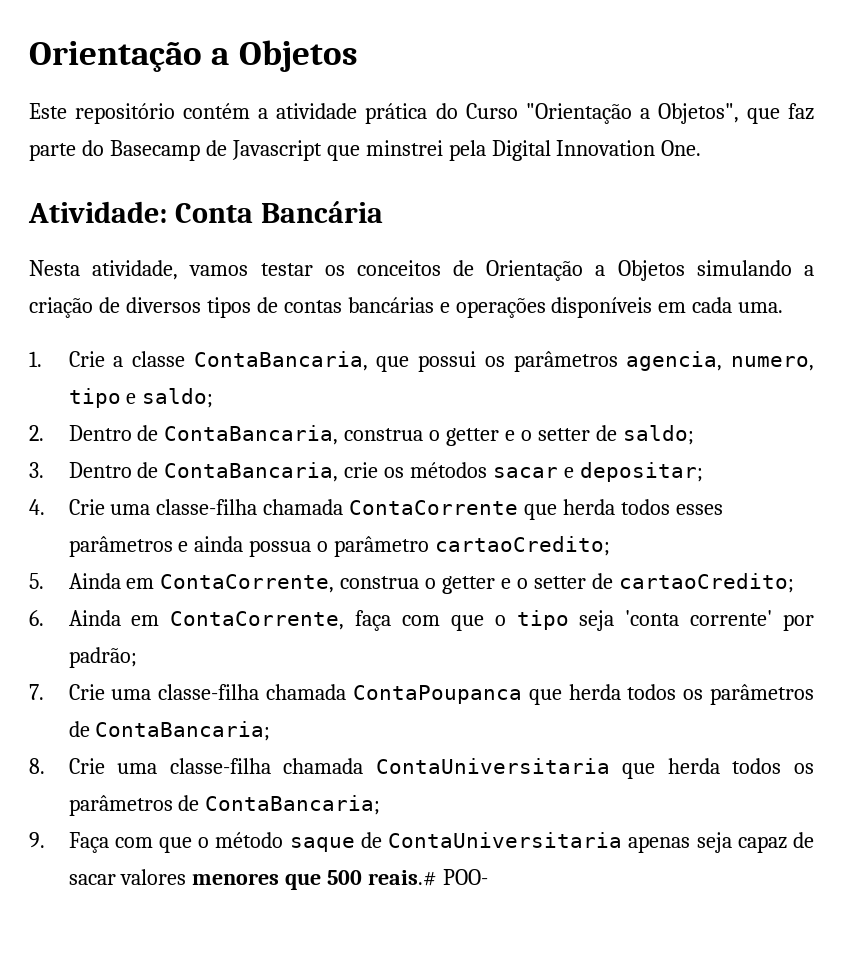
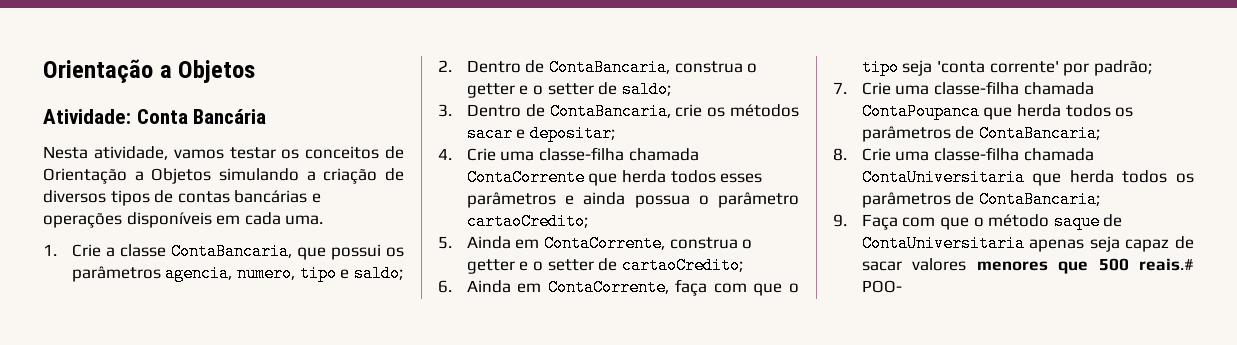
[29,40,358,72] [29,103,815,124] [29,140,702,161] Orientação a Objetos // Este repositório contém a atividade prática do Curso "Orientação a Objetos", que faz parte do Basecamp de Javascript que minstrei pela Digital Innovation One. -> [43,59,256,83] Orientação a Objetos

